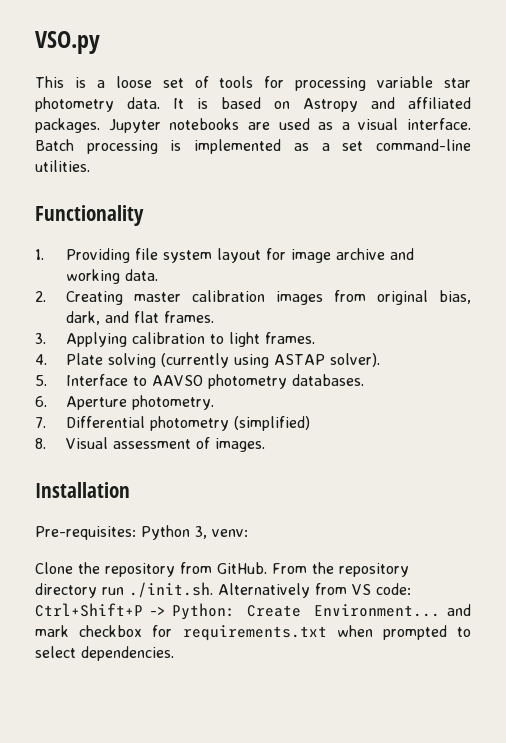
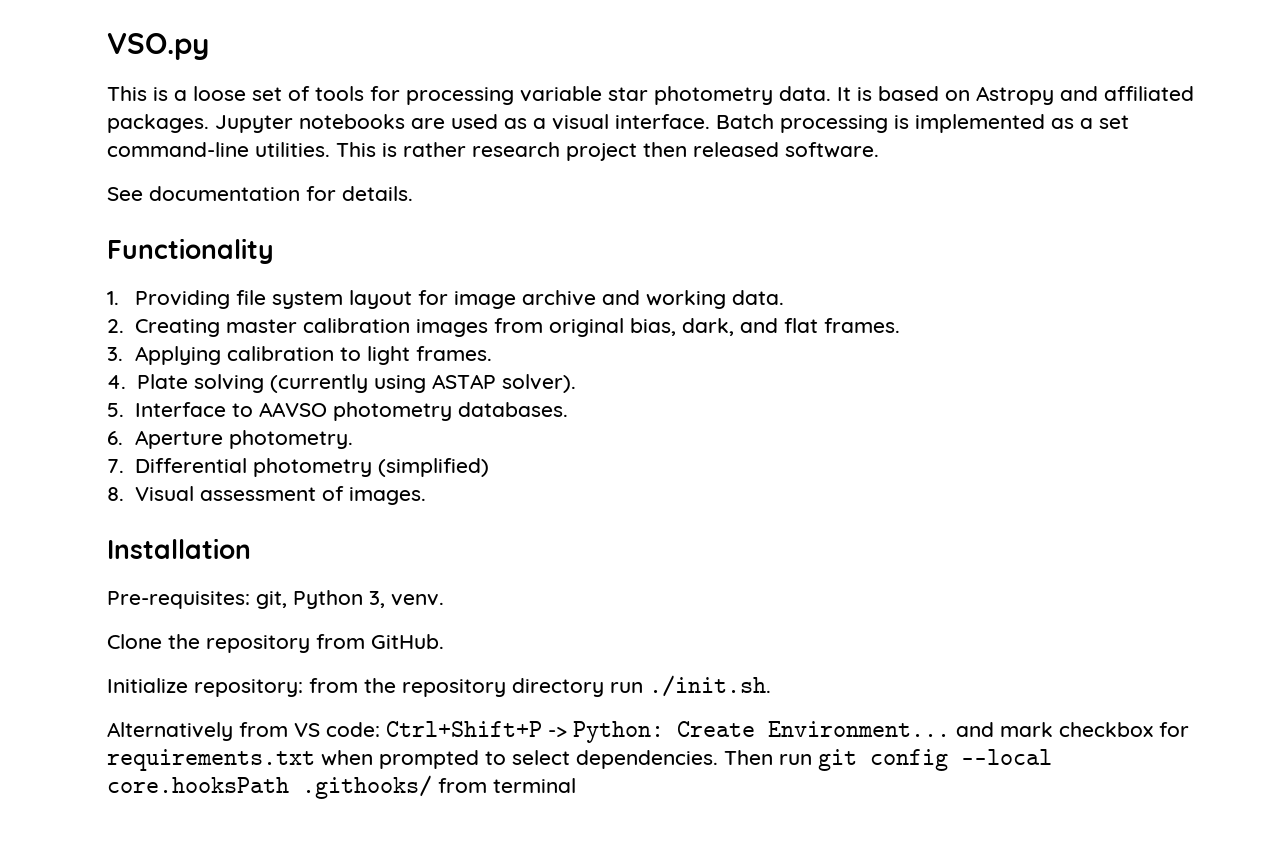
(90, 166) none -> [336,142,879,161] [107,186,413,201] This is rather research project then released software. // See documentation for details.
(136, 533) none -> [256,591,287,609] git,
[212,529,248,537] venv: -> [391,594,444,606] venv.
[272,563,307,574] From -> [107,678,358,697] // Initialize repository: from
(213, 590) none -> (771, 686) //
(174, 653) none -> [724,749,1052,771] [107,775,576,799] Then run git config --local core.hooksPath .githooks/ from terminal

